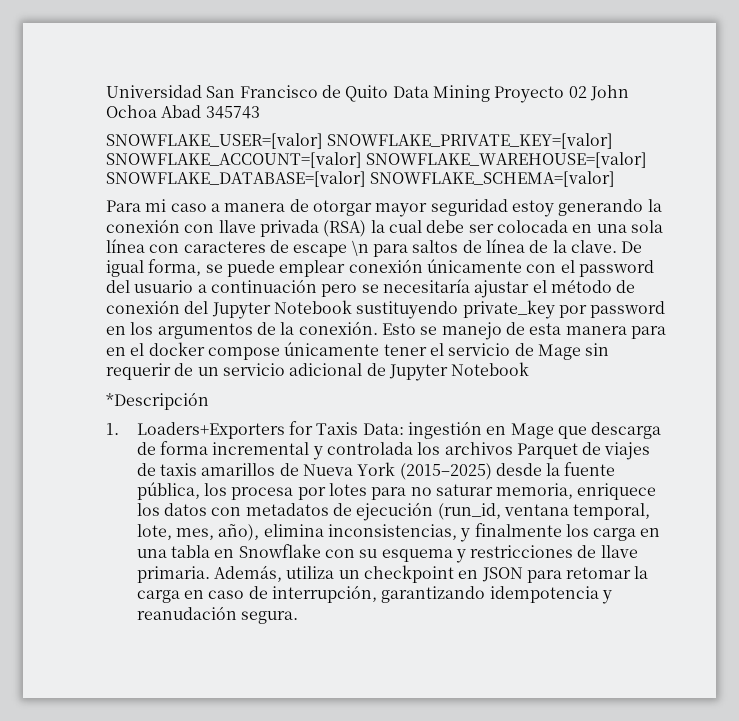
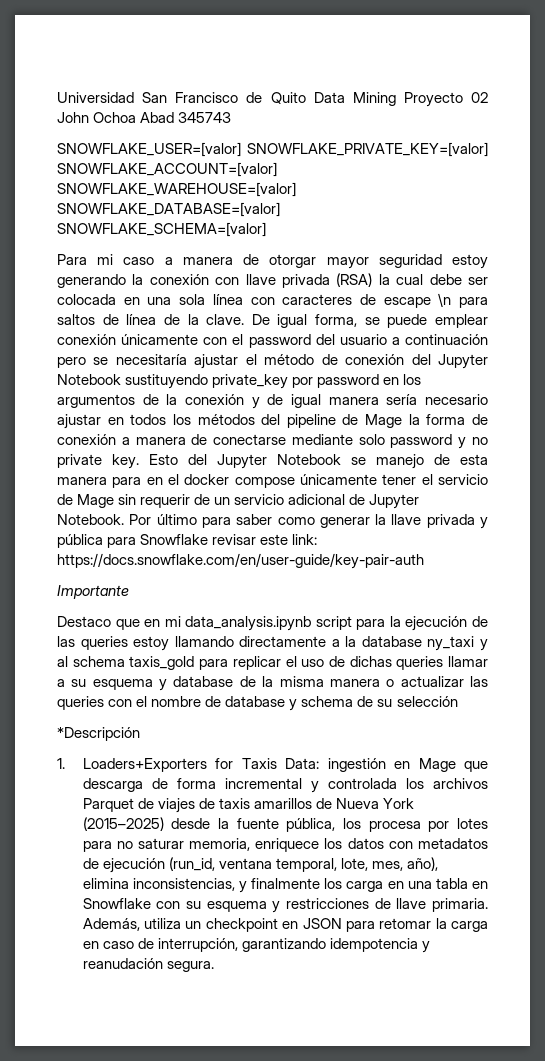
[298,321,416,335] conexión. Esto -> [185,394,489,409] [57,414,488,429] [57,434,488,449] [57,454,341,469] conexión y de igual manera sería necesario ajustar en todos los métodos del pipeline de Mage la forma de conexión a manera de conectarse mediante solo password y no private key. Esto del Jupyter Notebook
[451,362,530,376] Notebook -> [57,514,489,529] [57,534,318,548] [57,553,424,569] [57,585,129,599] [57,616,488,631] [57,636,488,651] [57,656,488,670] [57,676,489,691] [57,696,458,711] Notebook. Por último para saber como generar la llave privada y pública para Snowflake revisar este link: https://docs.snowflake.com/en/user-guide/key-pair-auth // Importante // Destaco que en mi data_analysis.ipynb script para la ejecución de las queries estoy llamando directamente a la database ny_taxi y al schema taxis_gold para replicar el uso de dichas queries llamar a su esquema y database de la misma manera o actualizar las queries con el nombre de database y schema de su selección

